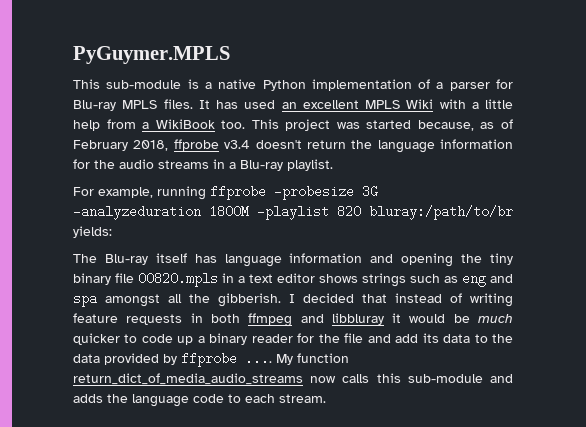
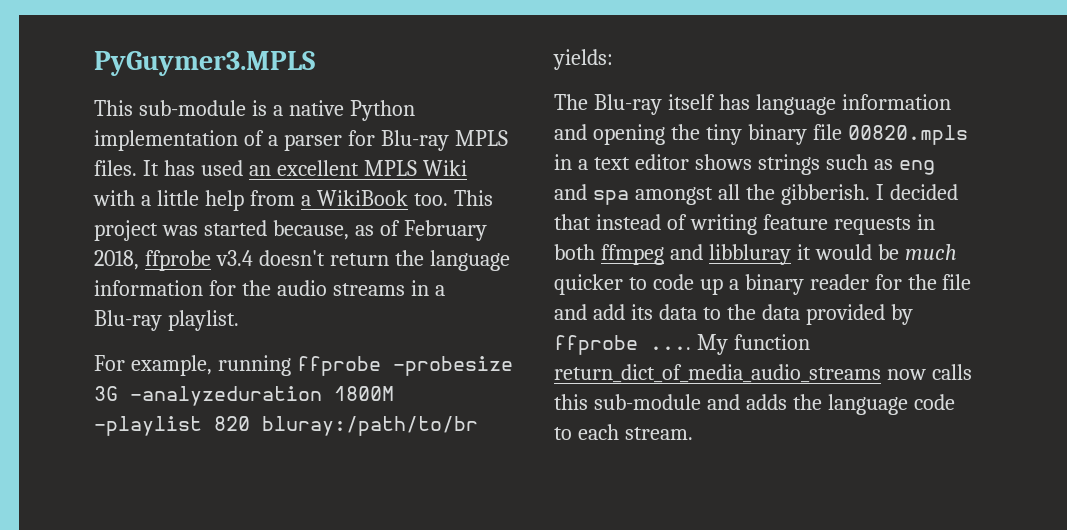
[73,46,230,64] PyGuymer.MPLS -> [94,51,315,76] PyGuymer3.MPLS

